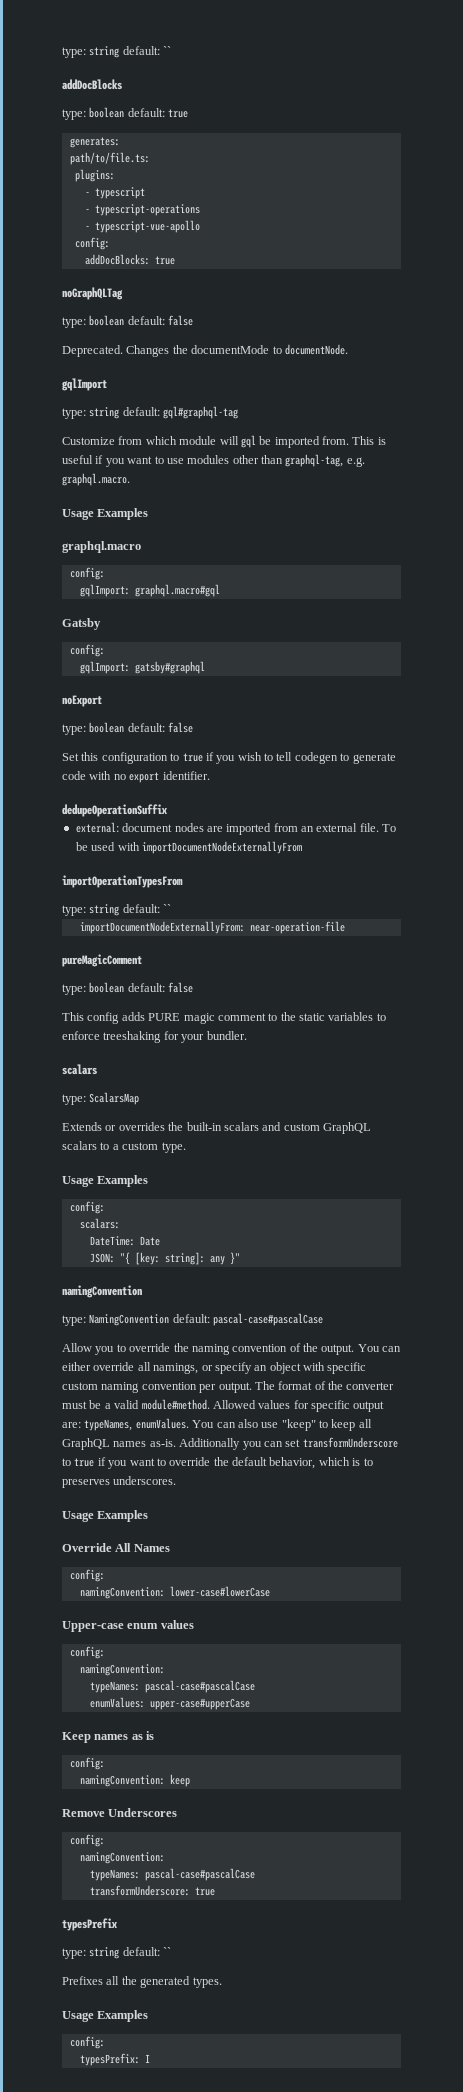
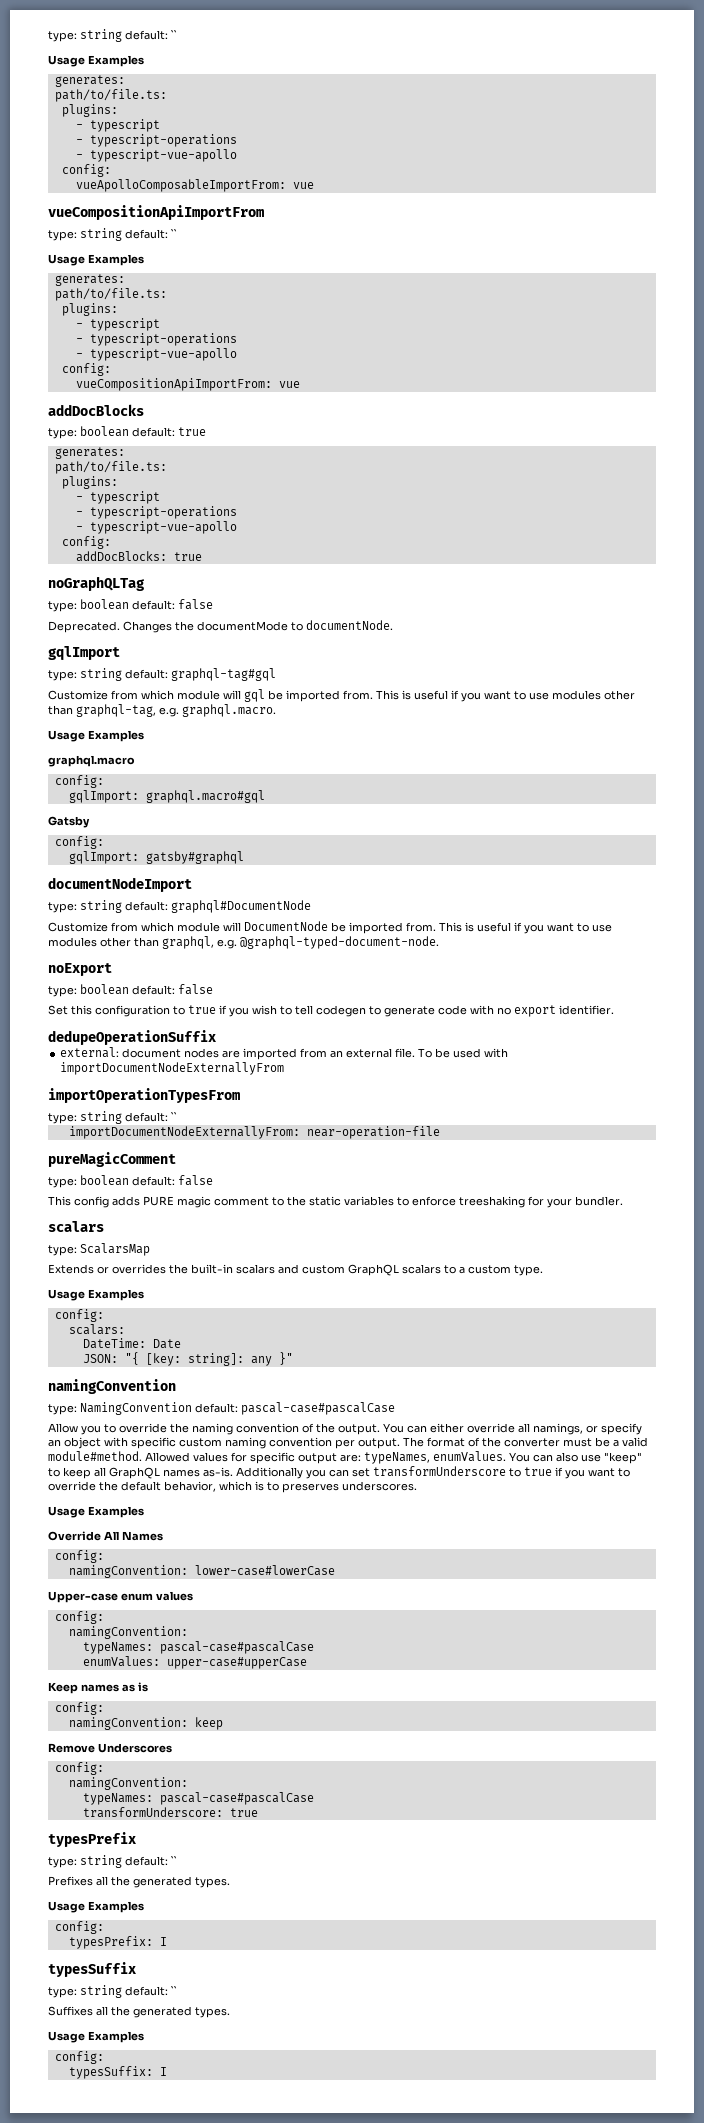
[62,46,172,58] type: string default: `` -> [48,29,177,42] [48,55,144,67] [54,75,125,87] [54,89,167,102] [61,104,118,117] [75,119,160,132] [75,134,237,147] [75,149,237,162] [61,164,111,177] [75,179,314,192] [48,205,264,220] [48,228,177,241] [48,254,144,266] [54,274,125,286] [54,288,167,301] [61,303,118,316] [75,318,160,331] [75,333,237,346] [75,348,237,361] [61,363,111,376] [75,378,300,391] type: string default: `` // Usage Examples // generates: // path/to/file.ts: // plugins: // - typescript // - typescript-operations // - typescript-vue-apollo // config: // vueApolloComposableImportFrom: vue // vueCompositionApiImportFrom // type: string default: `` // Usage Examples // generates: // path/to/file.ts: // plugins: // - typescript // - typescript-operations // - typescript-vue-apollo // config: // vueCompositionApiImportFrom: vue
[163,406,239,419] gql#graphql-tag -> [171,668,276,681] graphql-tag#gql
(205, 667) none -> [48,877,192,892] [48,900,311,913] [48,921,612,934] [48,936,439,949] // documentNodeImport // type: string default: graphql#DocumentNode // Customize from which module will DocumentNode be imported from. This is useful if you want to use modules other than graphql, e.g. @graphql-typed-document-node.
(150, 2058) none -> [48,1962,136,1977] [48,1985,177,1998] [48,2006,230,2018] [48,2031,144,2043] [54,2051,104,2064] [68,2066,167,2079] // typesSuffix // type: string default: `` // Suffixes all the generated types. // Usage Examples // config: // typesSuffix: I

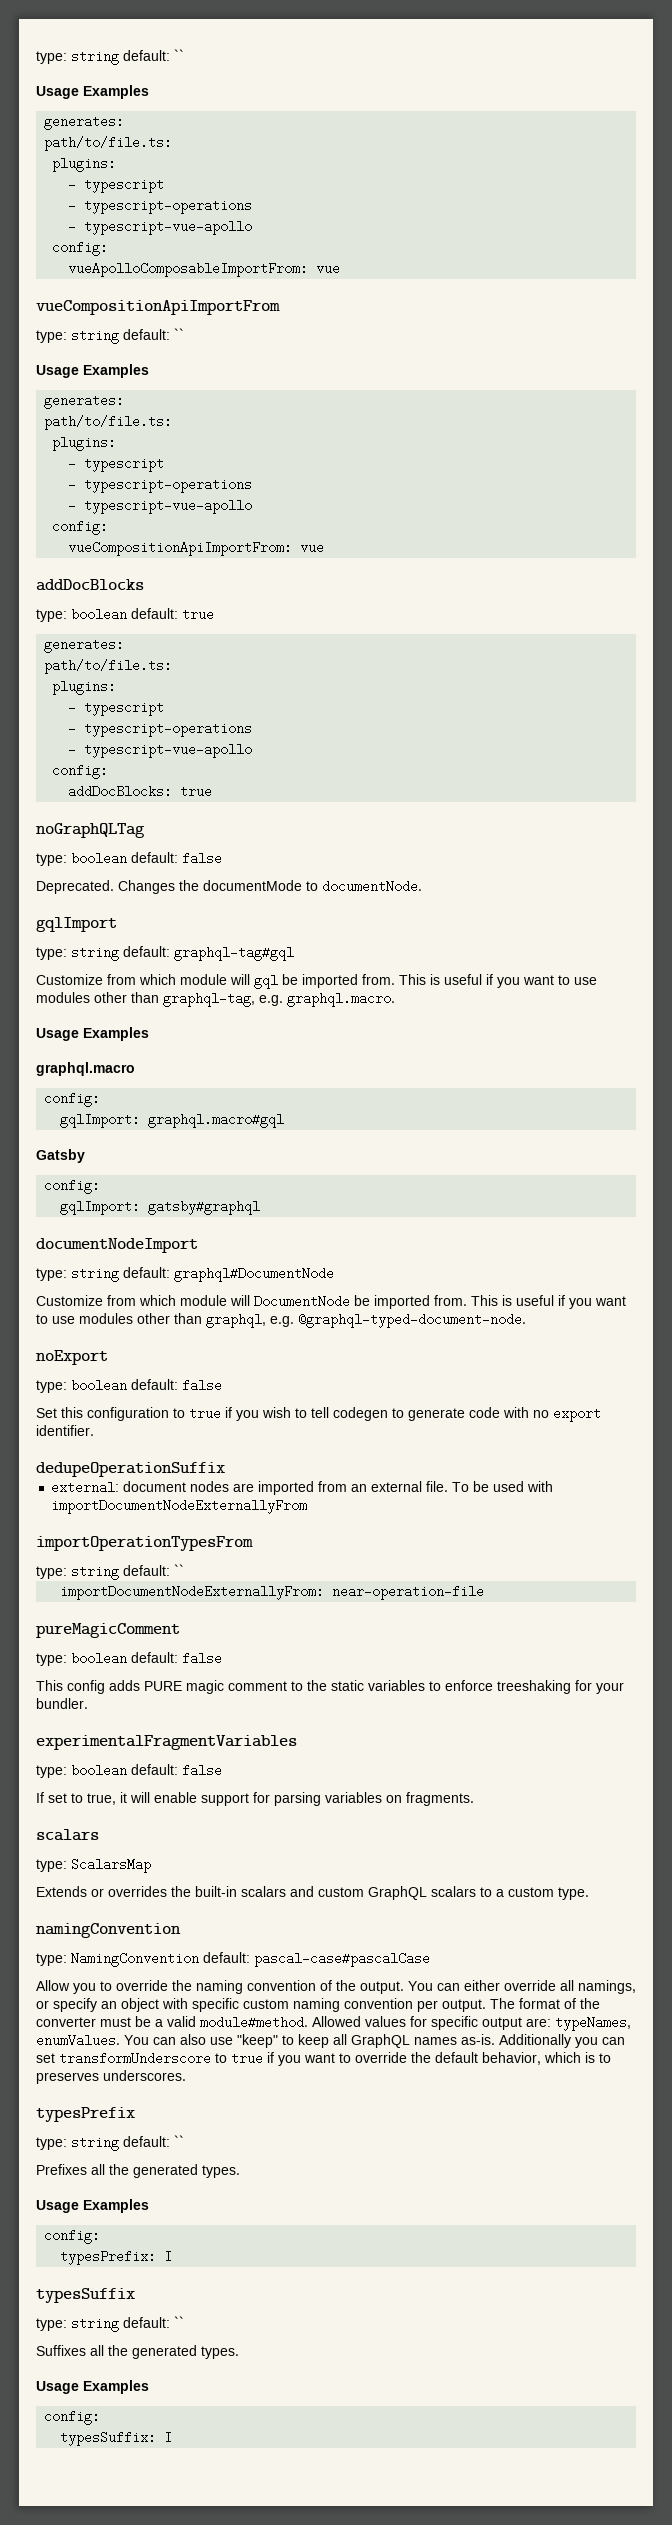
(623, 1201) none -> [36,1735,297,1750] [36,1764,222,1778] [36,1792,474,1806] // experimentalFragmentVariables // type: boolean default: false // If set to true, it will enable support for parsing variables on fragments.
[48,1289,144,1301] [54,1309,104,1322] [68,1324,125,1335] [82,1338,181,1349] [82,1352,293,1366] // Usage Examples // config: // scalars: // DateTime: Date // JSON: "{ [key: string]: any }" -> (589, 1893) none
[48,1506,144,1518] [48,1531,163,1541] [54,1550,104,1563] [68,1565,335,1578] [48,1591,193,1603] [54,1611,104,1624] [68,1626,188,1639] [82,1641,314,1654] [82,1656,307,1669] [48,1682,148,1694] [54,1702,104,1715] [68,1717,223,1730] [48,1743,172,1753] [54,1762,104,1775] [68,1777,188,1790] [82,1792,314,1805] [82,1807,258,1818] // Usage Examples // Override All Names // config: // namingConvention: lower-case#lowerCase // Upper-case enum values // config: // namingConvention: // typeNames: pascal-case#pascalCase // enumValues: upper-case#upperCase // Keep names as is // config: // namingConvention: keep // Remove Underscores // config: // namingConvention: // typeNames: pascal-case#pascalCase // transformUnderscore: true -> (186, 2075) none

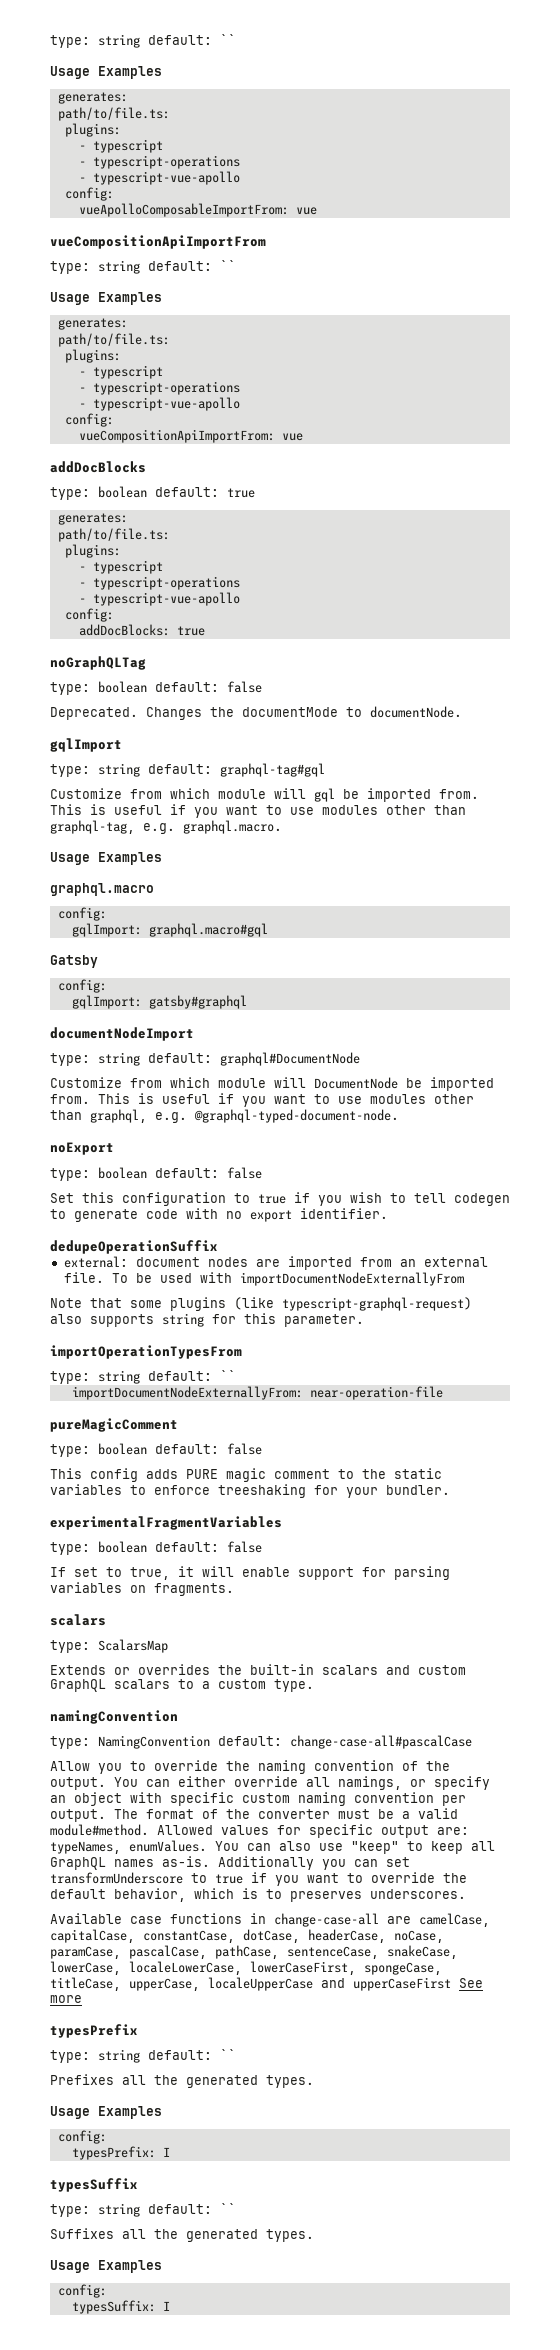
(308, 1506) none -> [50,1297,472,1311] [50,1313,364,1327] // Note that some plugins (like typescript-graphql-request) also supports string for this parameter.
[254,1952,430,1967] pascal-case#pascalCase -> [290,1735,472,1749] change-case-all#pascalCase
(186, 2075) none -> [50,1913,490,1927] [50,1929,444,1943] [50,1945,458,1959] [50,1961,442,1975] [50,1977,483,1991] [50,1995,82,2003] // Available case functions in change-case-all are camelCase, capitalCase, constantCase, dotCase, headerCase, noCase, paramCase, pascalCase, pathCase, sentenceCase, snakeCase, lowerCase, localeLowerCase, lowerCaseFirst, spongeCase, titleCase, upperCase, localeUpperCase and upperCaseFirst See more

